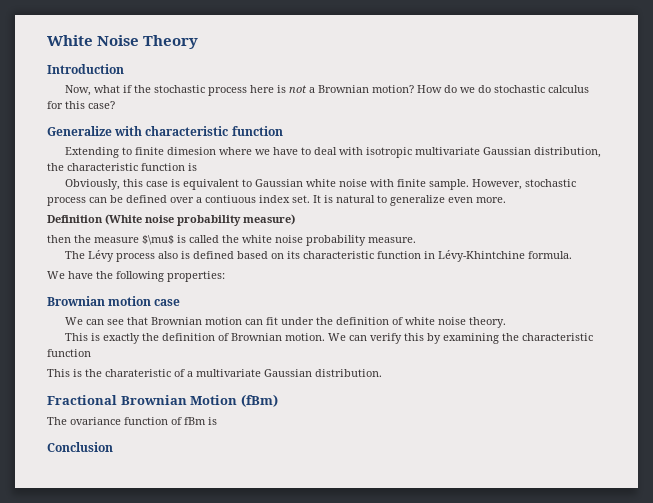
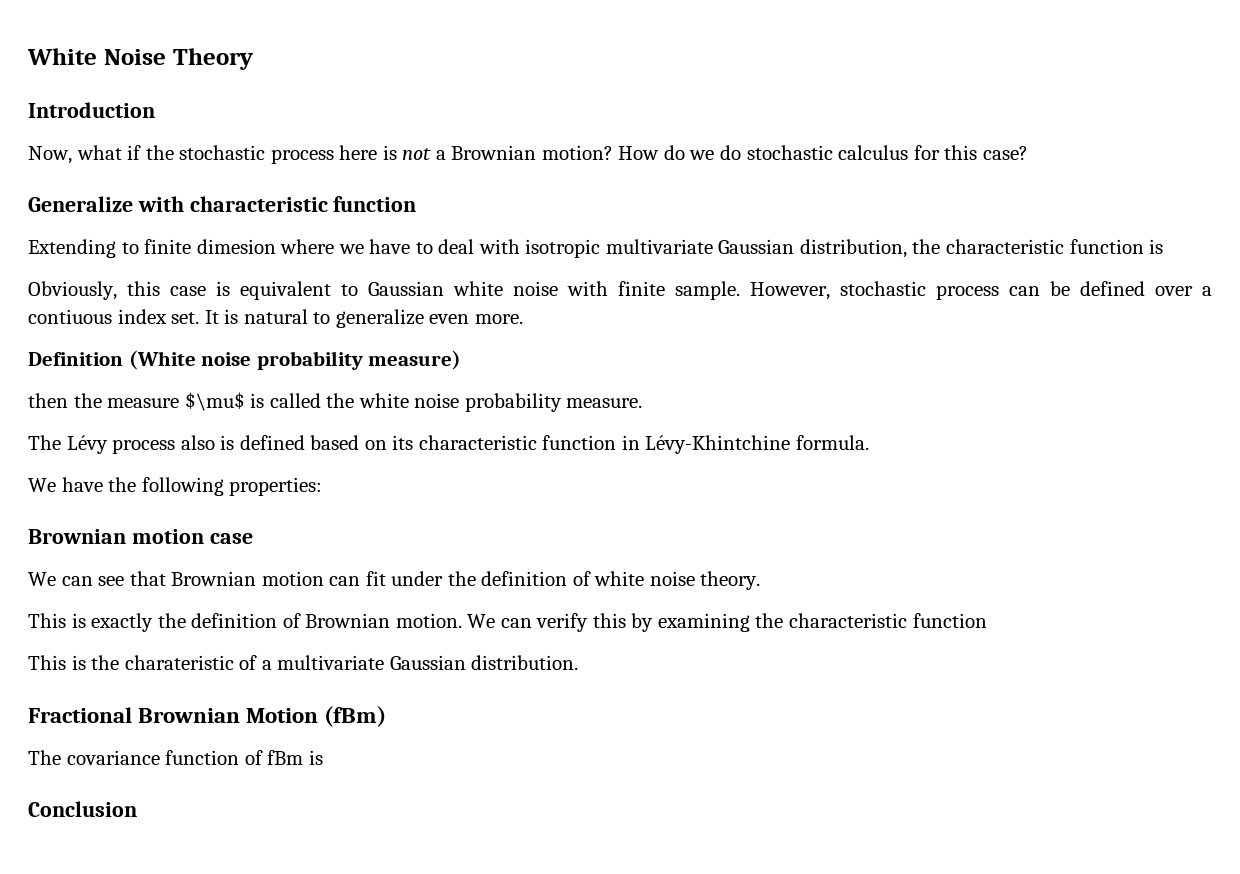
[70,417,121,425] ovariance -> [66,750,160,765] covariance

